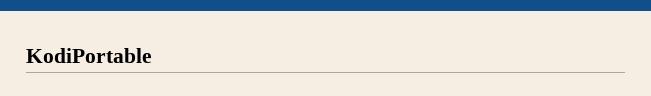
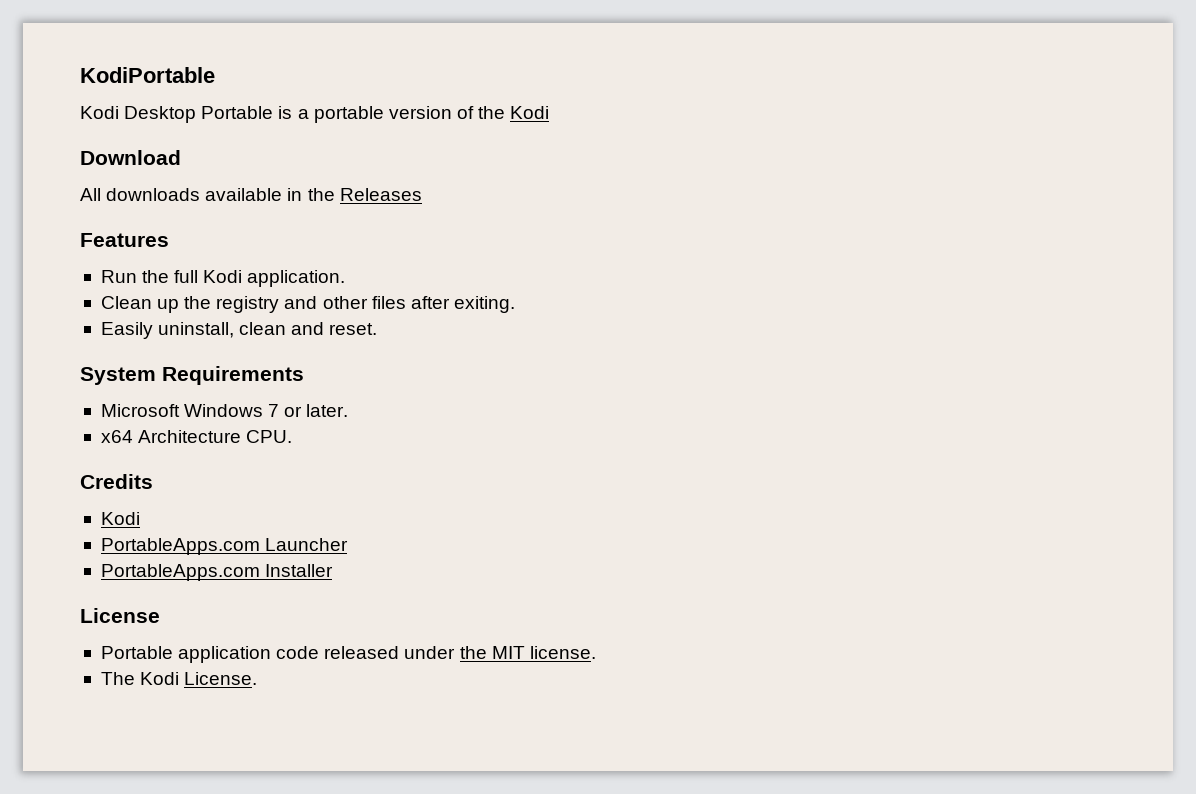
(152, 55) none -> [80,106,550,123] [80,150,181,165] [80,188,422,201] [80,233,169,247] [100,270,346,287] [100,296,515,313] [100,322,378,339] [80,366,304,385] [100,404,349,417] [100,430,293,443] [80,474,153,489] [100,512,140,525] [100,538,349,555] [100,564,334,581] [80,608,160,623] [100,646,596,663] [100,672,258,685] // Kodi Desktop Portable is a portable version of the Kodi // Download // All downloads available in the Releases // Features // Run the full Kodi application. // Clean up the registry and other files after exiting. // Easily uninstall, clean and reset. // System Requirements // Microsoft Windows 7 or later. // x64 Architecture CPU. // Credits // Kodi // PortableApps.com Launcher // PortableApps.com Installer // License // Portable application code released under the MIT license. // The Kodi License.

